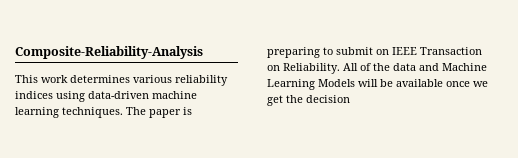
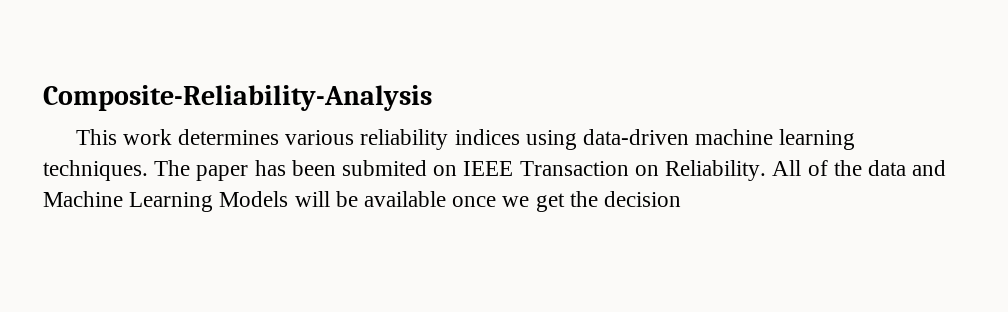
[183,107,192,115] [267,47,373,58] is preparing to submit -> [254,160,428,176] has been submited

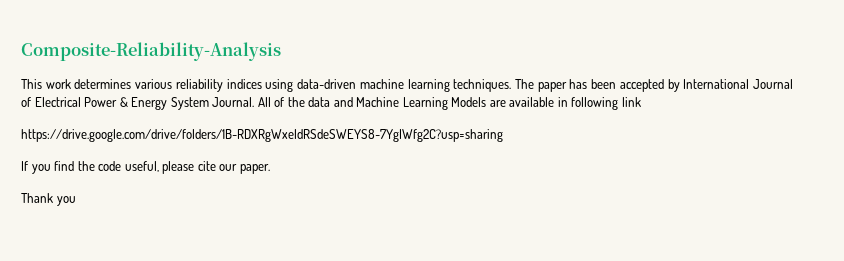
[342,160,767,181] submited on IEEE Transaction on Reliability. -> [619,79,793,92] [21,97,255,110] accepted by International Journal of Electrical Power & Energy System Journal.
[294,191,682,212] will be available once we get the decision -> [489,97,641,110] [21,129,503,142] [21,161,270,174] [21,193,76,206] are available in following link // https://drive.google.com/drive/folders/1B-RDXRgWxeldRSdeSWEYS8-7YgIWfg2C?usp=sharing // If you find the code useful, please cite our paper. // Thank you

